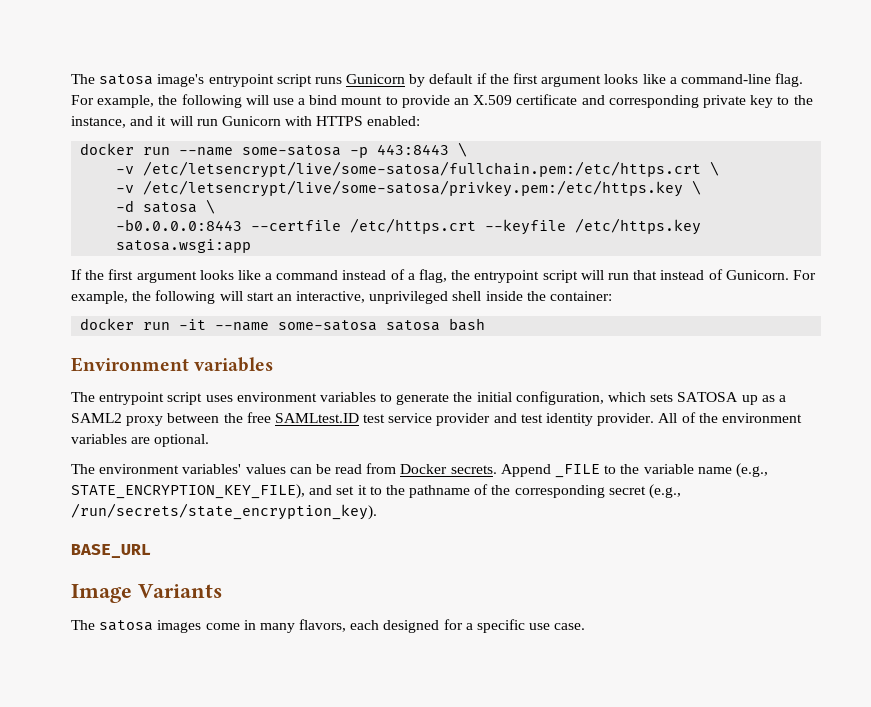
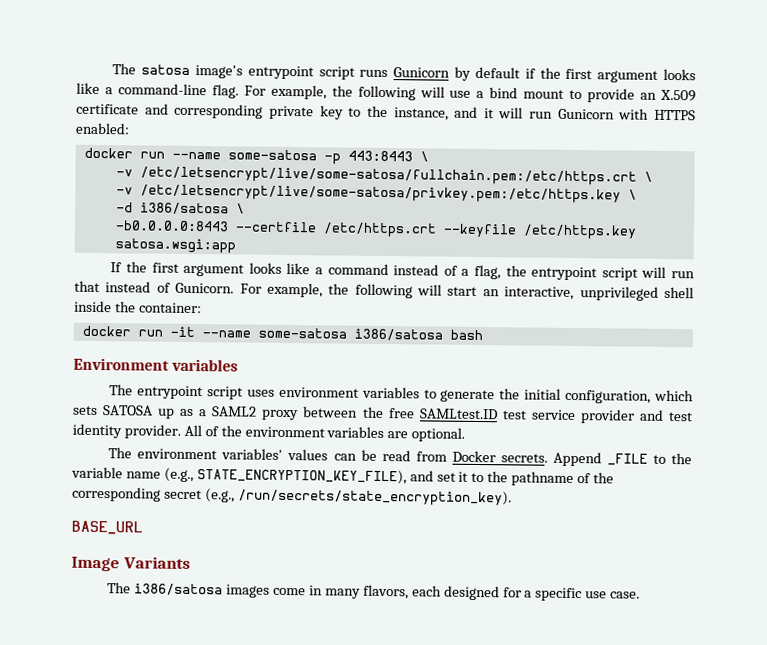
[143,202,198,213] satosa -> [139,202,229,215] i386/satosa
[386,320,441,331] satosa -> [353,328,443,341] i386/satosa
[99,620,154,631] satosa -> [134,583,224,596] i386/satosa

